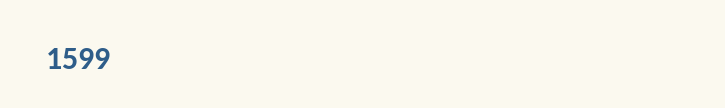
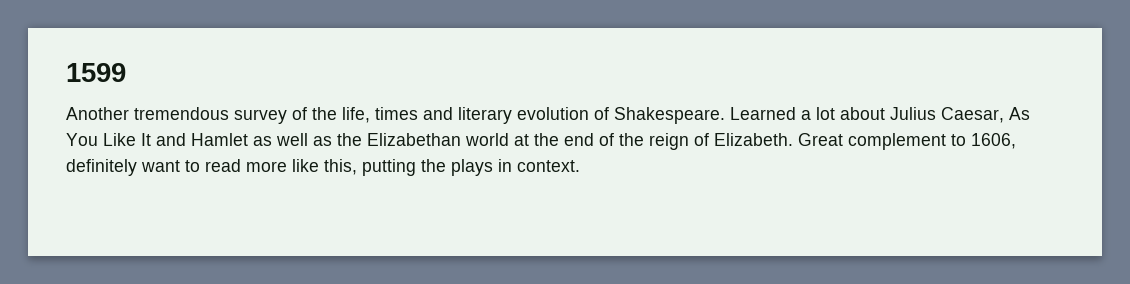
(110, 58) none -> [66,107,1030,124] [66,133,1016,150] [66,159,580,176] // Another tremendous survey of the life, times and literary evolution of Shakespeare. Learned a lot about Julius Caesar, As You Like It and Hamlet as well as the Elizabethan world at the end of the reign of Elizabeth. Great complement to 1606, definitely want to read more like this, putting the plays in context.

